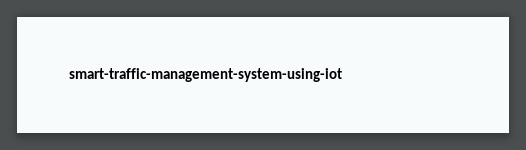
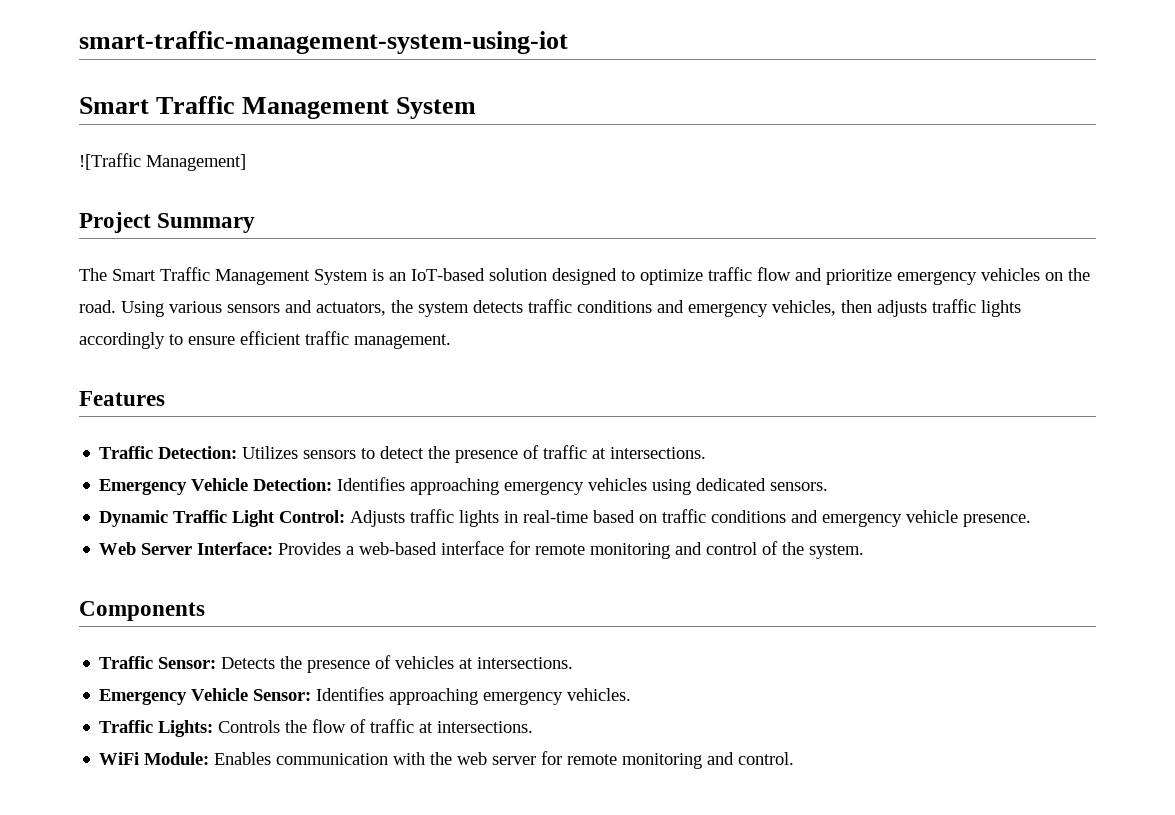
(342, 75) none -> [79,96,477,119] [79,153,246,171] [79,212,256,233] [79,267,1090,285] [79,299,1021,317] [79,331,451,349] [79,391,165,406] [99,445,707,463] [99,477,829,495] [99,509,1032,527] [99,541,865,559] [79,601,205,621] [99,655,574,673] [99,687,632,705] [99,719,534,737] [99,751,795,769] // Smart Traffic Management System // ![Traffic Management] // Project Summary // The Smart Traffic Management System is an IoT-based solution designed to optimize traffic flow and prioritize emergency vehicles on the road. Using various sensors and actuators, the system detects traffic conditions and emergency vehicles, then adjusts traffic lights accordingly to ensure efficient traffic management. // Features // Traffic Detection: Utilizes sensors to detect the presence of traffic at intersections. // Emergency Vehicle Detection: Identifies approaching emergency vehicles using dedicated sensors. // Dynamic Traffic Light Control: Adjusts traffic lights in real-time based on traffic conditions and emergency vehicle presence. // Web Server Interface: Provides a web-based interface for remote monitoring and control of the system. // Components // Traffic Sensor: Detects the presence of vehicles at intersections. // Emergency Vehicle Sensor: Identifies approaching emergency vehicles. // Traffic Lights: Controls the flow of traffic at intersections. // WiFi Module: Enables communication with the web server for remote monitoring and control.

